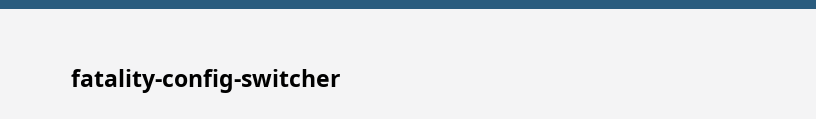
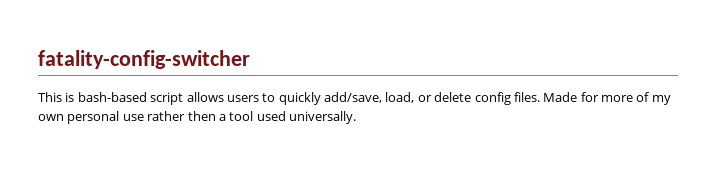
(340, 81) none -> [38,92,671,105] [38,111,356,124] // This is bash-based script allows users to quickly add/save, load, or delete config files. Made for more of my own personal use rather then a tool used universally.

